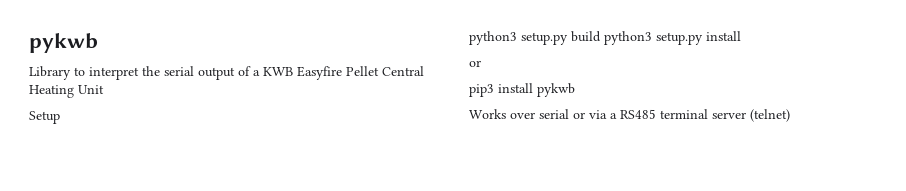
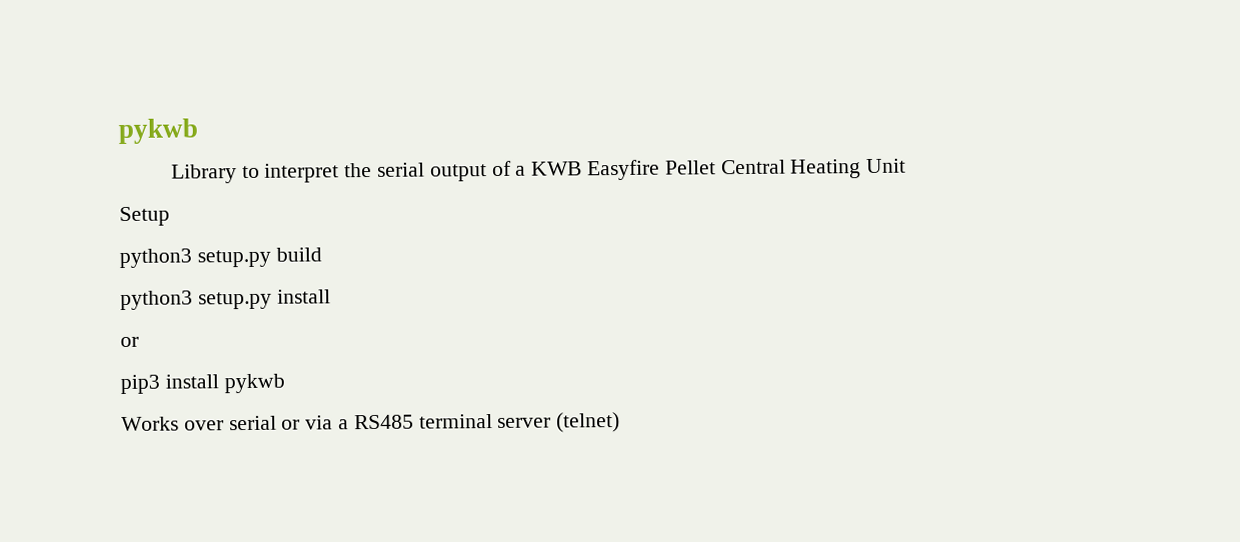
(601, 36) none -> (322, 254) //

